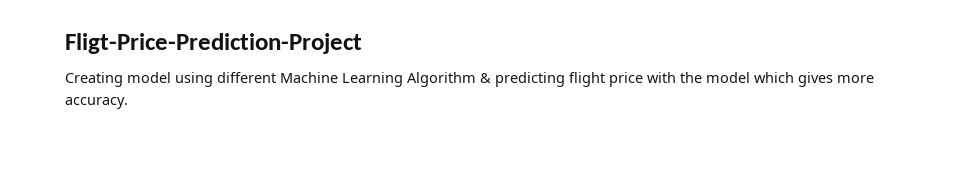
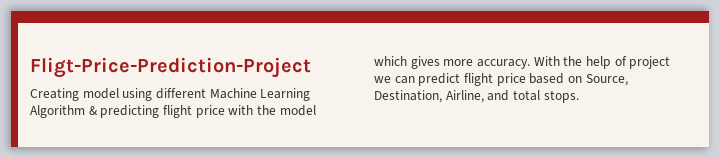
(128, 103) none -> [533,56,671,69] [374,73,628,86] [374,90,579,103] With the help of project we can predict flight price based on Source, Destination, Airline, and total stops.

